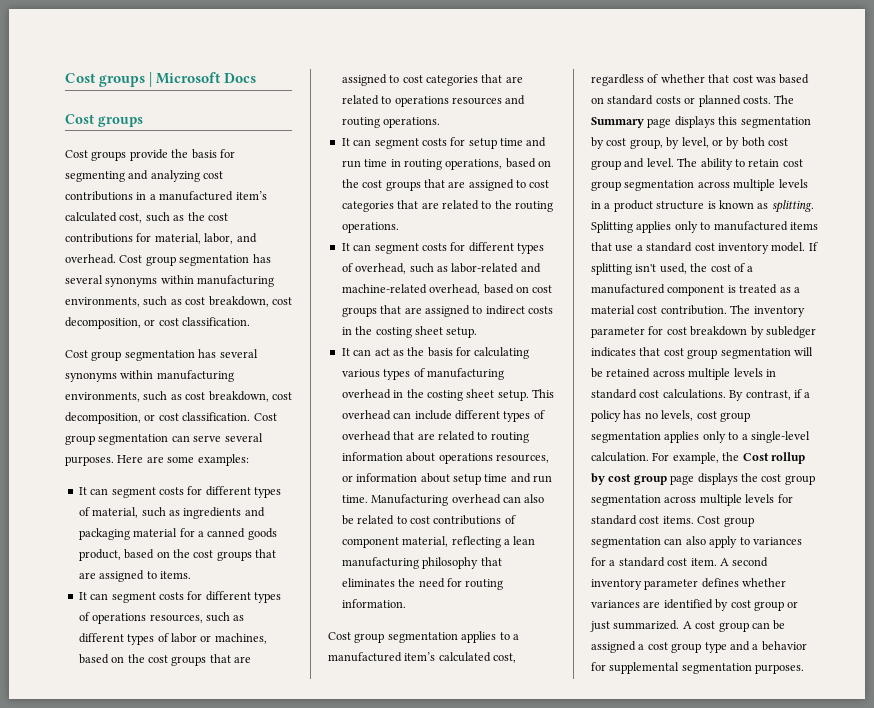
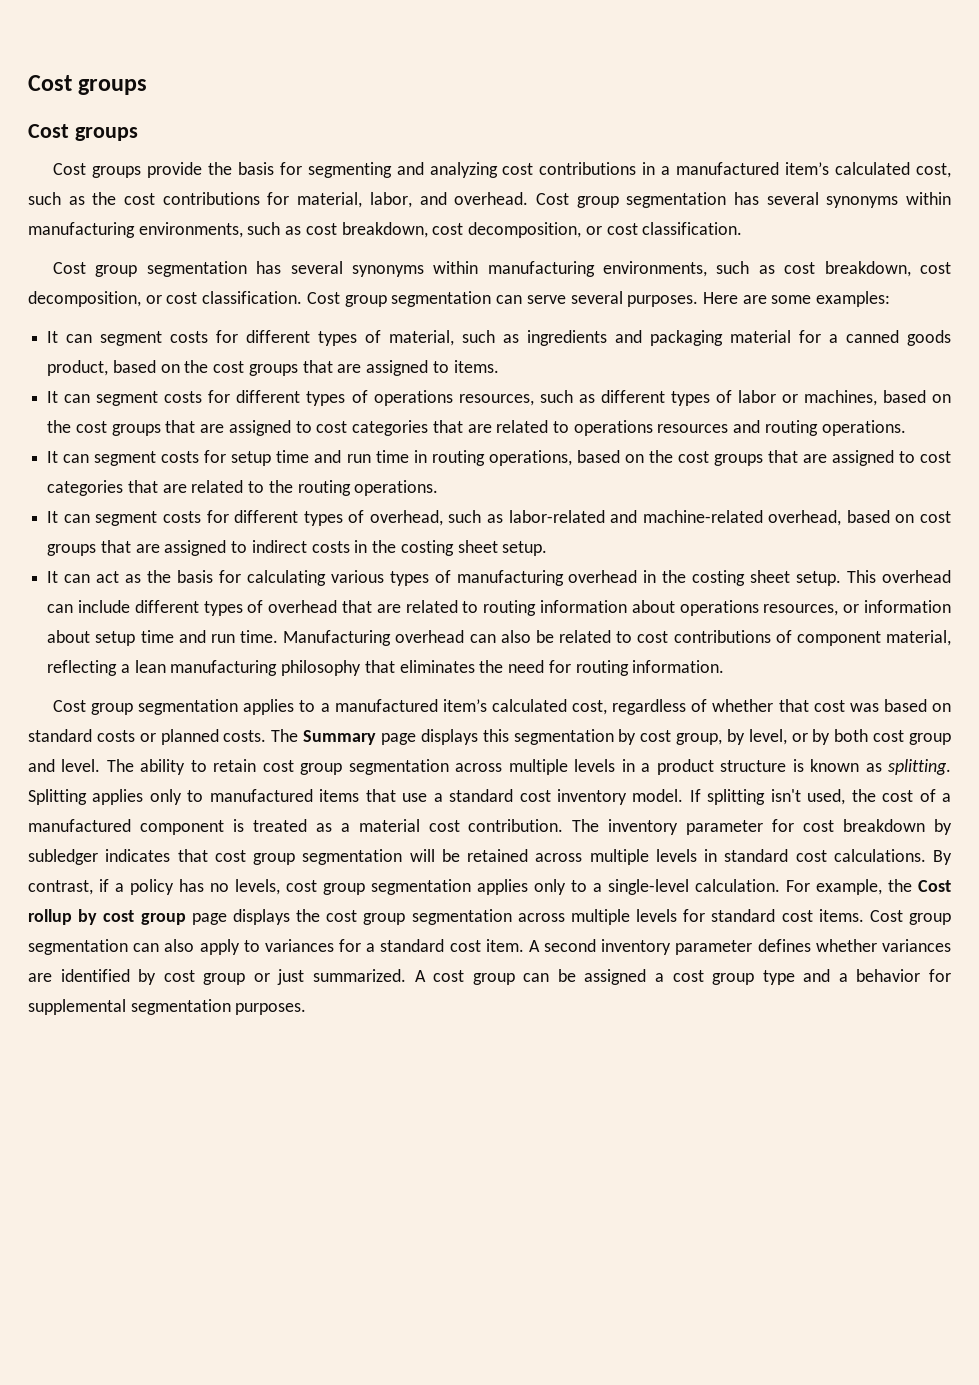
[65,72,257,87] Cost groups | Microsoft Docs -> [28,75,148,95] Cost groups

